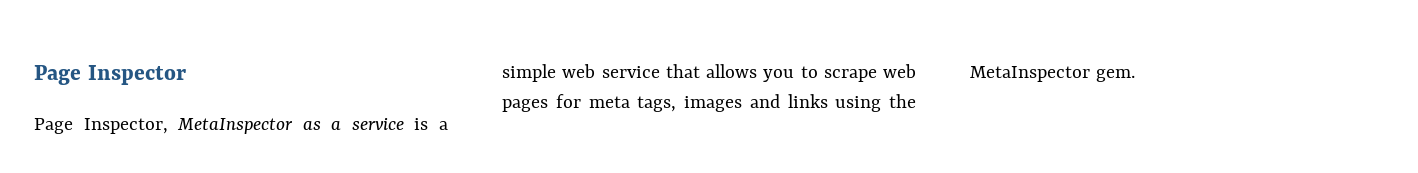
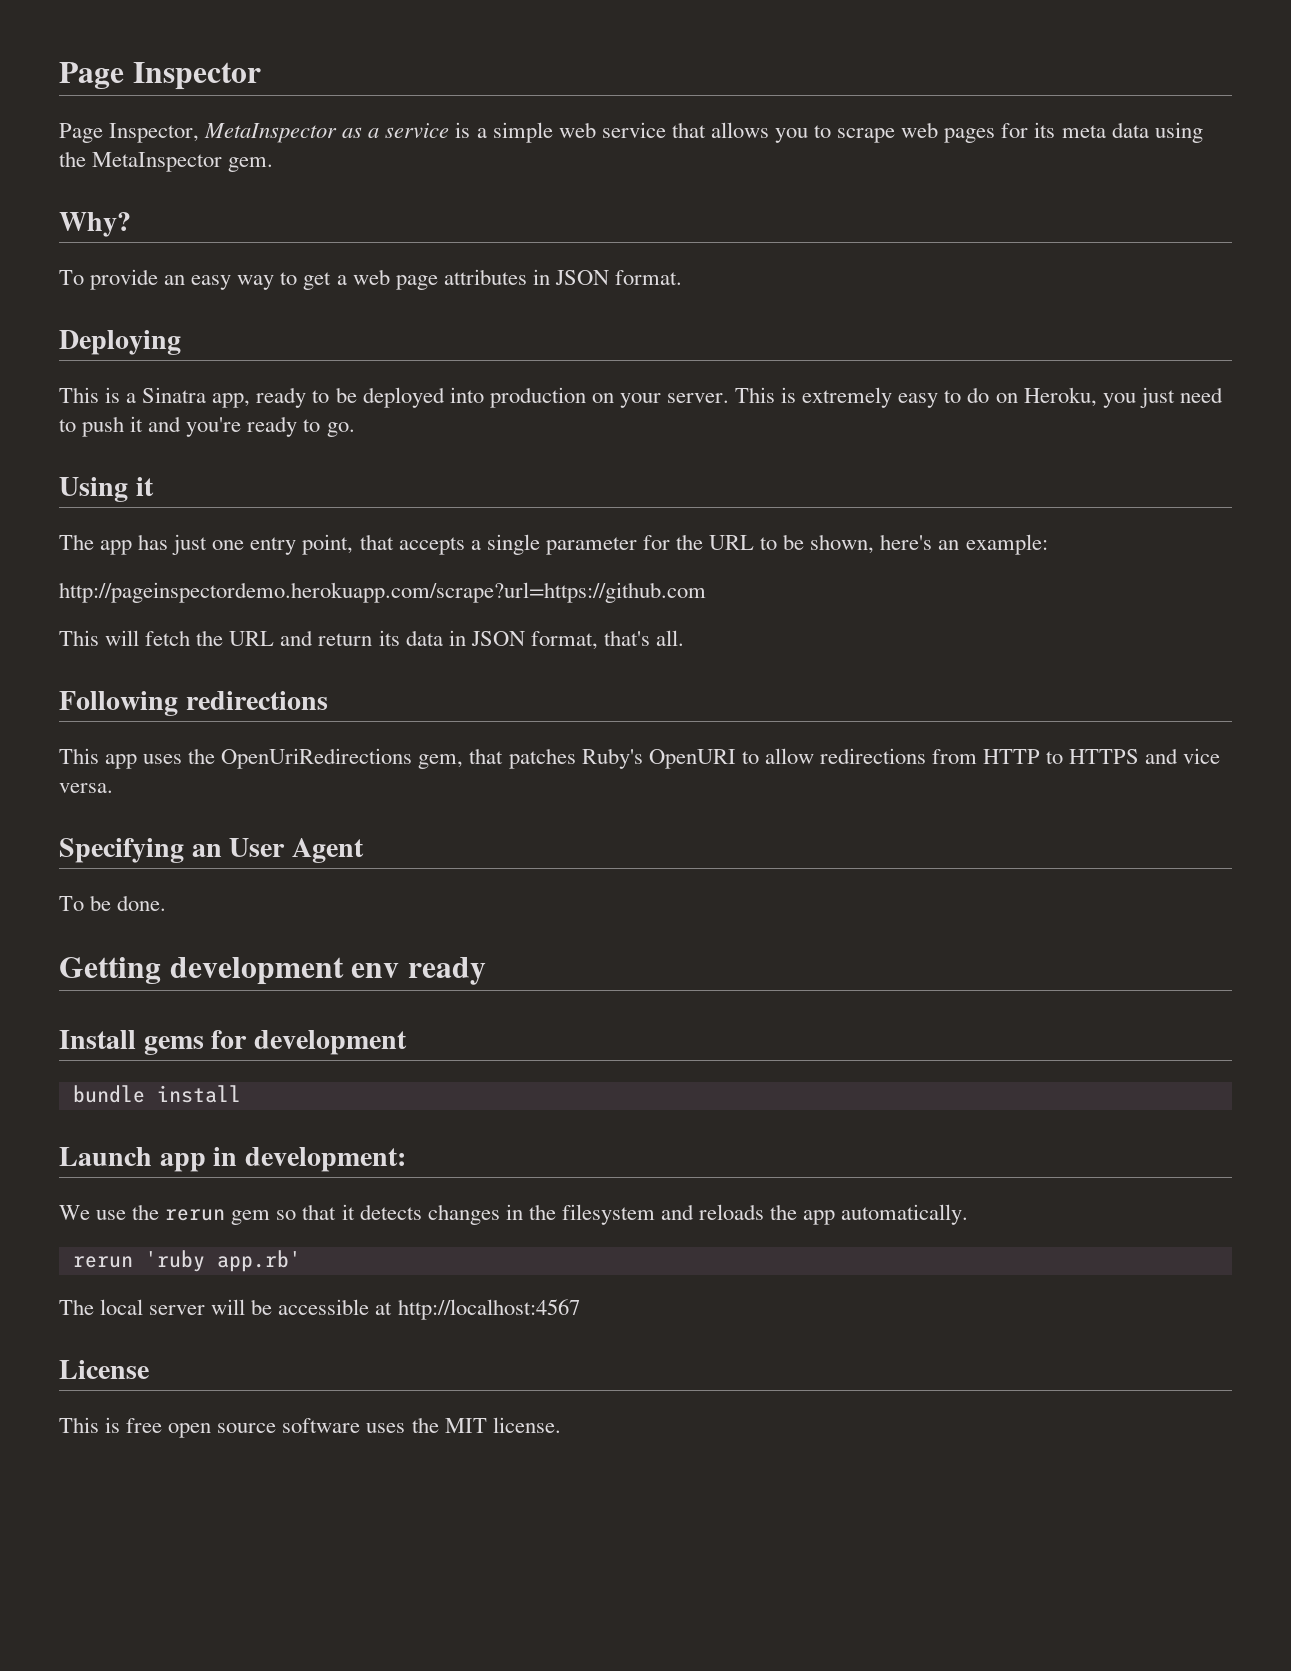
[588,94,828,112] meta tags, images and links -> [1034,122,1149,138] its meta data
(1135, 75) none -> [59,212,131,237] [59,269,682,290] [59,330,181,355] [59,387,1223,408] [59,416,355,437] [59,477,154,502] [59,534,1048,555] [59,582,706,603] [59,630,684,650] [59,691,328,716] [59,748,1221,769] [59,783,113,793] [59,838,364,863] [59,895,167,911] [59,957,486,985] [59,1030,407,1055] [72,1085,241,1103] [59,1147,406,1172] [59,1204,969,1225] [72,1250,301,1272] [59,1299,580,1320] [59,1360,149,1379] [59,1417,561,1438] // Why? // To provide an easy way to get a web page attributes in JSON format. // Deploying // This is a Sinatra app, ready to be deployed into production on your server. This is extremely easy to do on Heroku, you just need to push it and you're ready to go. // Using it // The app has just one entry point, that accepts a single parameter for the URL to be shown, here's an example: // http://pageinspectordemo.herokuapp.com/scrape?url=https://github.com // This will fetch the URL and return its data in JSON format, that's all. // Following redirections // This app uses the OpenUriRedirections gem, that patches Ruby's OpenURI to allow redirections from HTTP to HTTPS and vice versa. // Specifying an User Agent // To be done. // Getting development env ready // Install gems for development // bundle install // Launch app in development: // We use the rerun gem so that it detects changes in the filesystem and reloads the app automatically. // rerun 'ruby app.rb' // The local server will be accessible at http://localhost:4567 // License // This is free open source software uses the MIT license.

